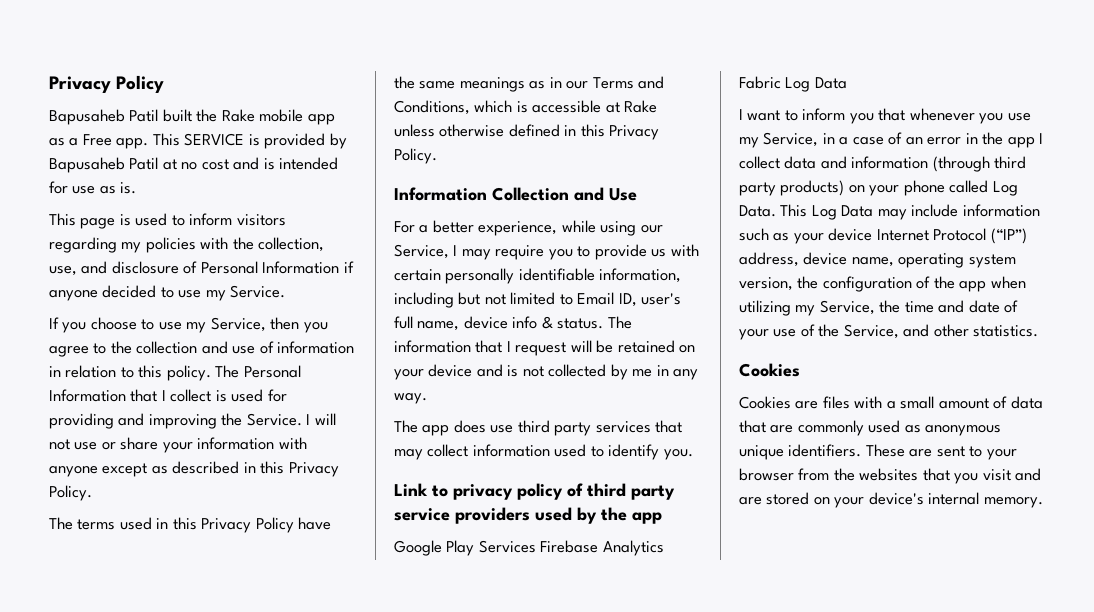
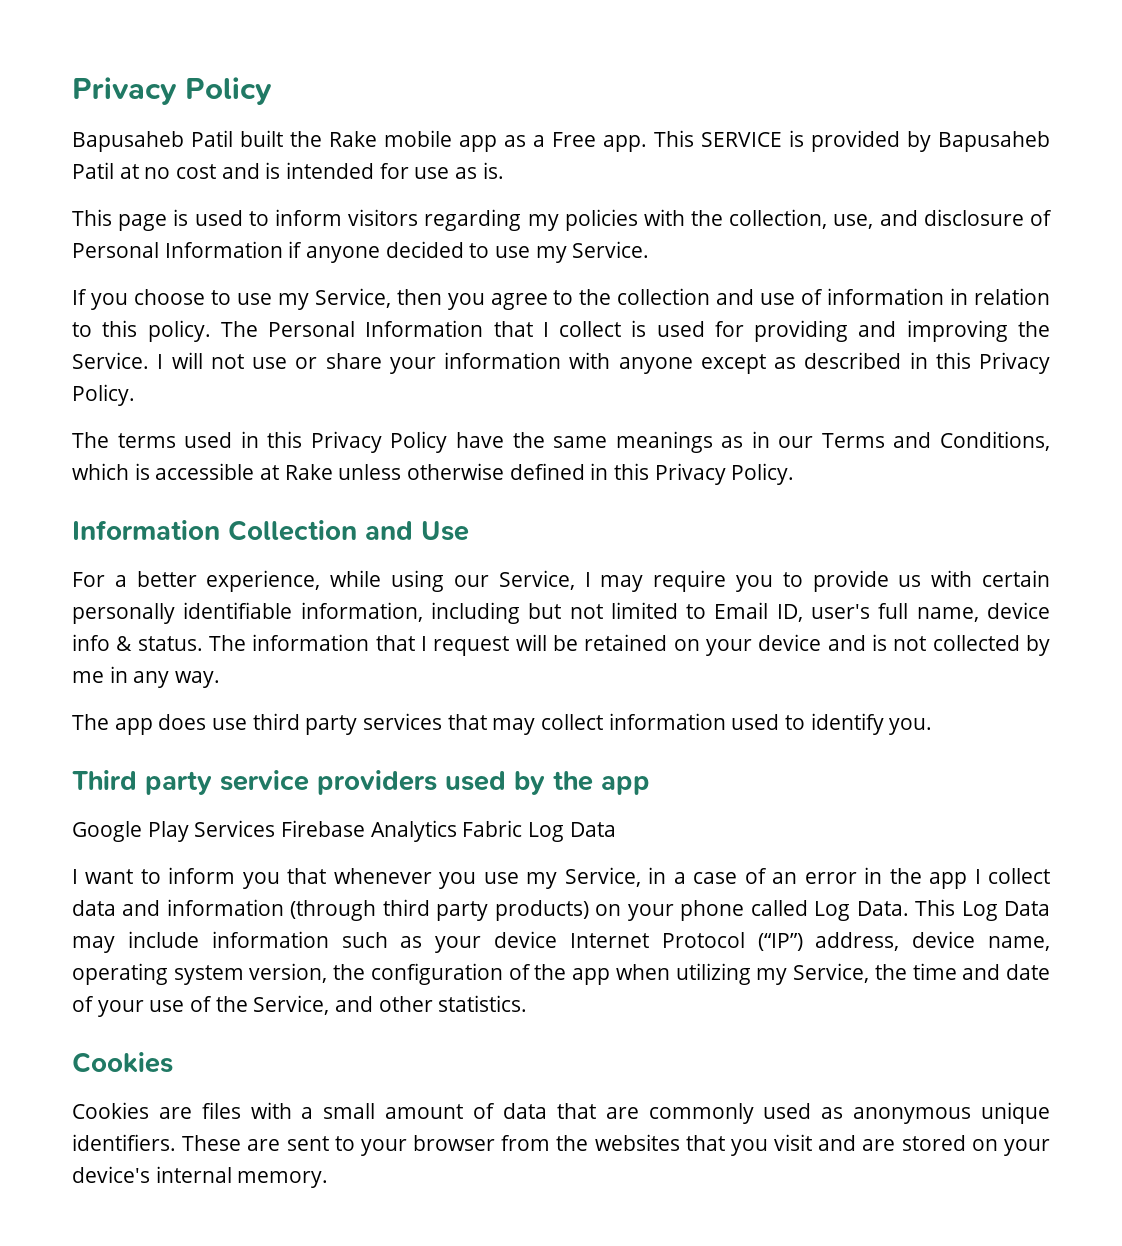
[394,483,626,500] Link to privacy policy of third -> [72,770,137,790] Third

